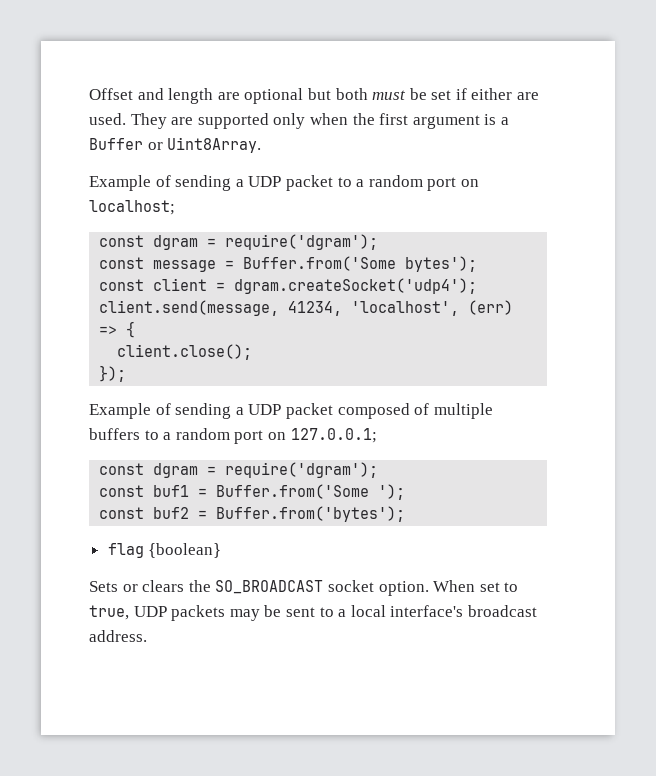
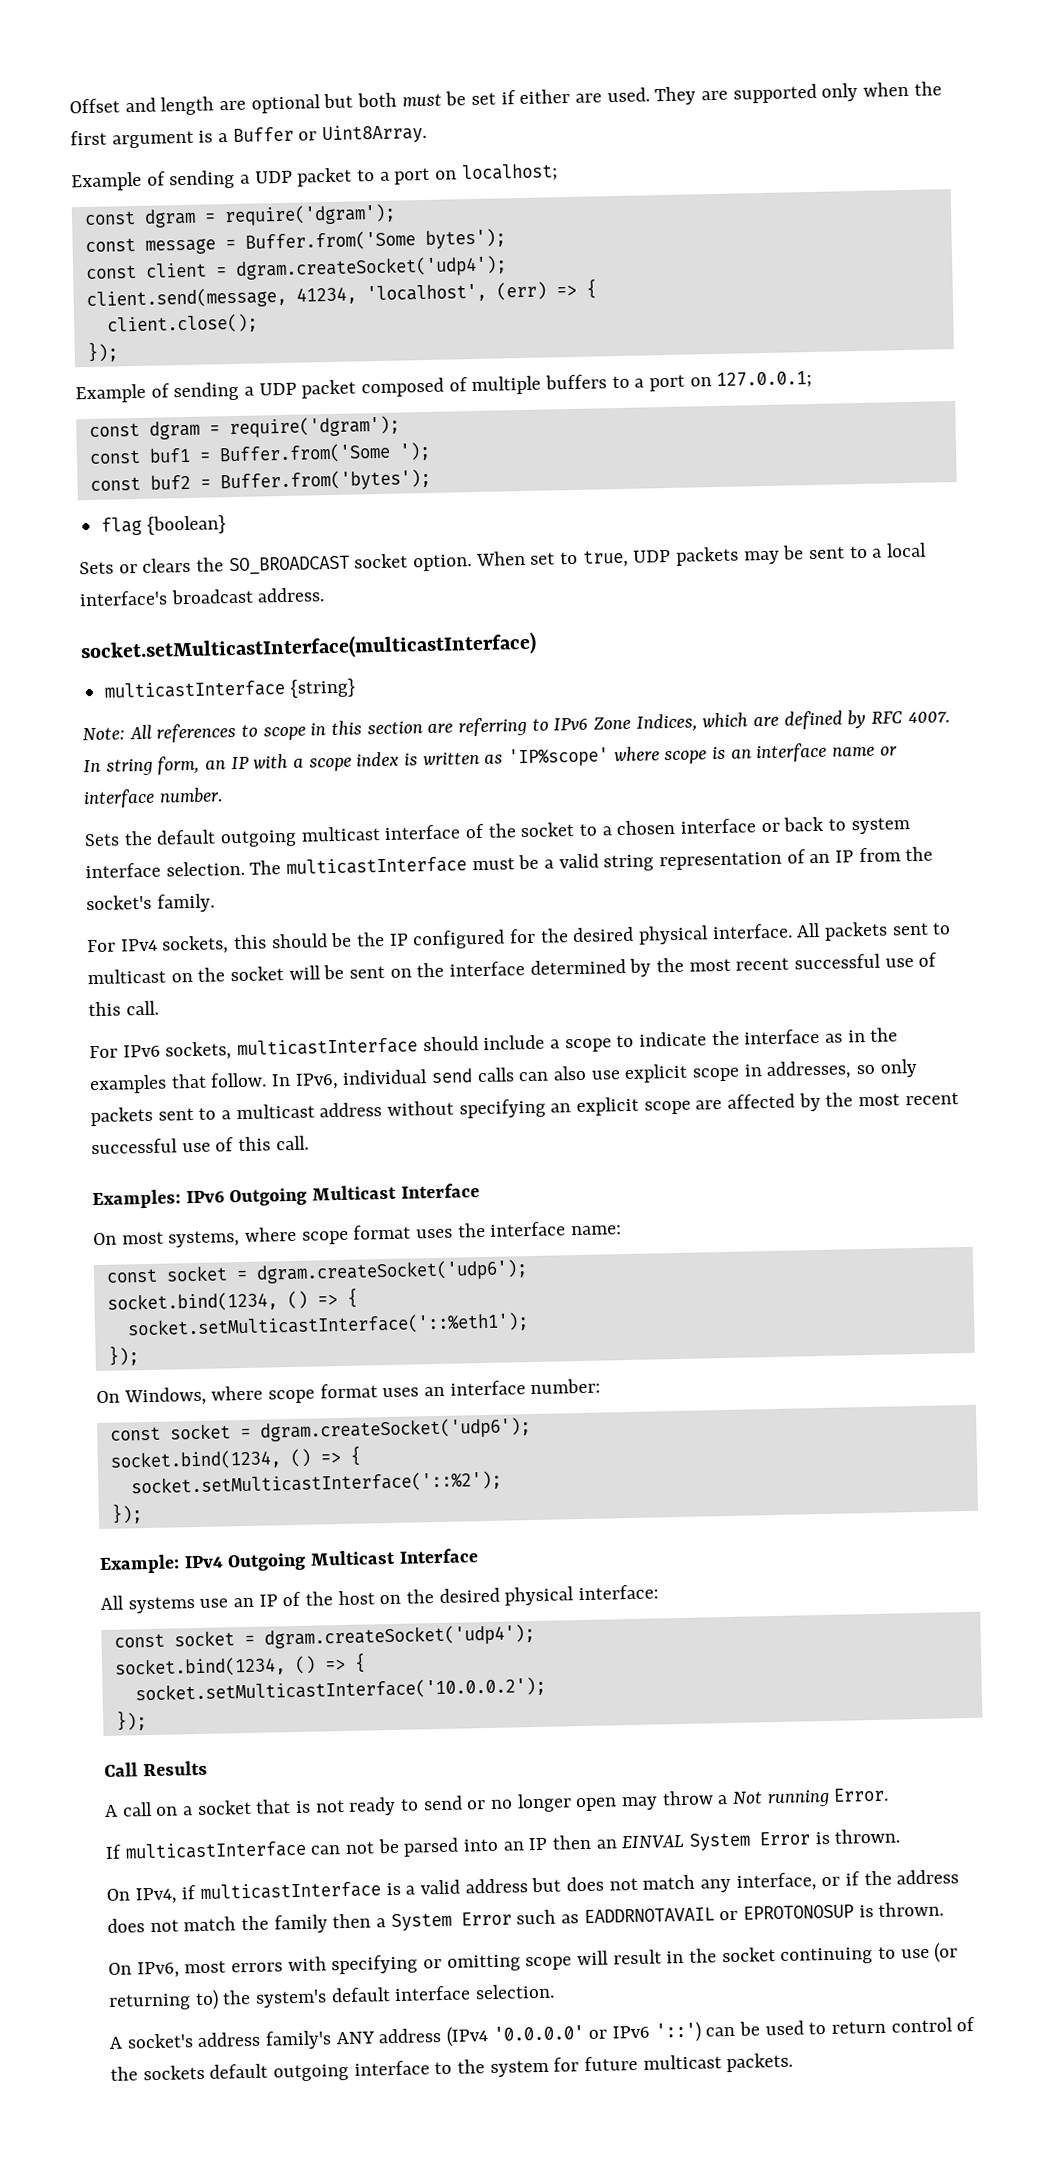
[368,175,423,187] random -> (390, 176) none
[175,428,230,440] random -> (645, 383) none
(147, 636) none -> [80,631,537,664] [104,678,356,699] [82,709,950,743] [83,742,898,776] [83,787,223,809] [84,816,910,848] [85,846,934,879] [86,893,215,913] [87,921,952,955] [87,952,938,985] [88,1000,159,1017] [89,1027,899,1061] [89,1058,918,1095] [90,1092,959,1127] [91,1135,309,1155] [92,1183,480,1210] [93,1221,623,1248] [105,1259,528,1284] [106,1287,358,1313] [126,1312,529,1339] [107,1345,139,1366] [96,1378,602,1407] [109,1417,531,1442] [109,1445,361,1471] [130,1470,502,1497] [110,1503,143,1524] [99,1548,479,1575] [100,1584,660,1614] [113,1624,535,1649] [113,1652,366,1678] [134,1676,546,1704] [115,1710,147,1731] [104,1760,208,1777] [104,1787,890,1817] [105,1828,901,1860] [106,1869,960,1905] [107,1901,945,1934] [108,1942,959,1979] [108,1983,556,2011] [109,2016,976,2050] [110,2052,794,2082] // socket.setMulticastInterface(multicastInterface) // multicastInterface {string} // Note: All references to scope in this section are referring to IPv6 Zone Indices, which are defined by RFC 4007. In string form, an IP with a scope index is written as 'IP%scope' where scope is an interface name or interface number. // Sets the default outgoing multicast interface of the socket to a chosen interface or back to system interface selection. The multicastInterface must be a valid string representation of an IP from the socket's family. // For IPv4 sockets, this should be the IP configured for the desired physical interface. All packets sent to multicast on the socket will be sent on the interface determined by the most recent successful use of this call. // For IPv6 sockets, multicastInterface should include a scope to indicate the interface as in the examples that follow. In IPv6, individual send calls can also use explicit scope in addresses, so only packets sent to a multicast address without specifying an explicit scope are affected by the most recent successful use of this call. // Examples: IPv6 Outgoing Multicast Interface // On most systems, where scope format uses the interface name: // const socket = dgram.createSocket('udp6'); // socket.bind(1234, () => { // socket.setMulticastInterface('::%eth1'); // }); // On Windows, where scope format uses an interface number: // const socket = dgram.createSocket('udp6'); // socket.bind(1234, () => { // socket.setMulticastInterface('::%2'); // }); // Example: IPv4 Outgoing Multicast Interface // All systems use an IP of the host on the desired physical interface: // const socket = dgram.createSocket('udp4'); // socket.bind(1234, () => { // socket.setMulticastInterface('10.0.0.2'); // }); // Call Results // A call on a socket that is not ready to send or no longer open may throw a Not running Error. // If multicastInterface can not be parsed into an IP then an EINVAL System Error is thrown. // On IPv4, if multicastInterface is a valid address but does not match any interface, or if the address does not match the family then a System Error such as EADDRNOTAVAIL or EPROTONOSUP is thrown. // On IPv6, most errors with specifying or omitting scope will result in the socket continuing to use (or returning to) the system's default interface selection. // A socket's address family's ANY address (IPv4 '0.0.0.0' or IPv6 '::') can be used to return control of the sockets default outgoing interface to the system for future multicast packets.

